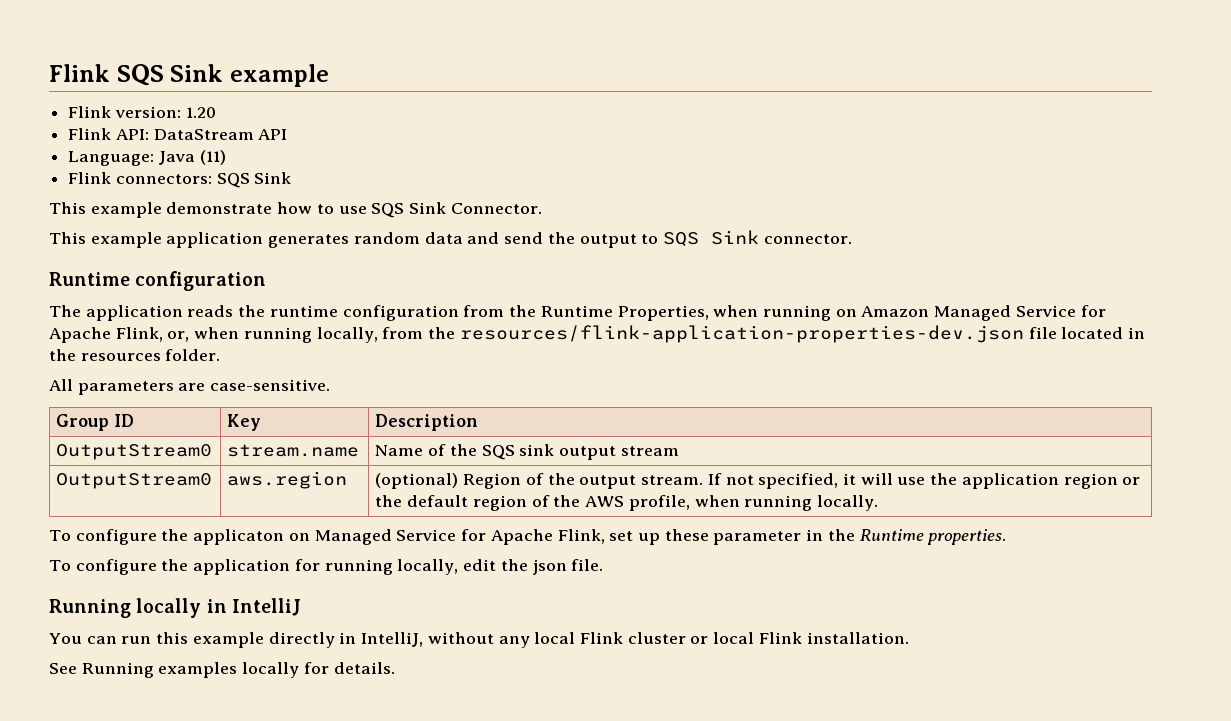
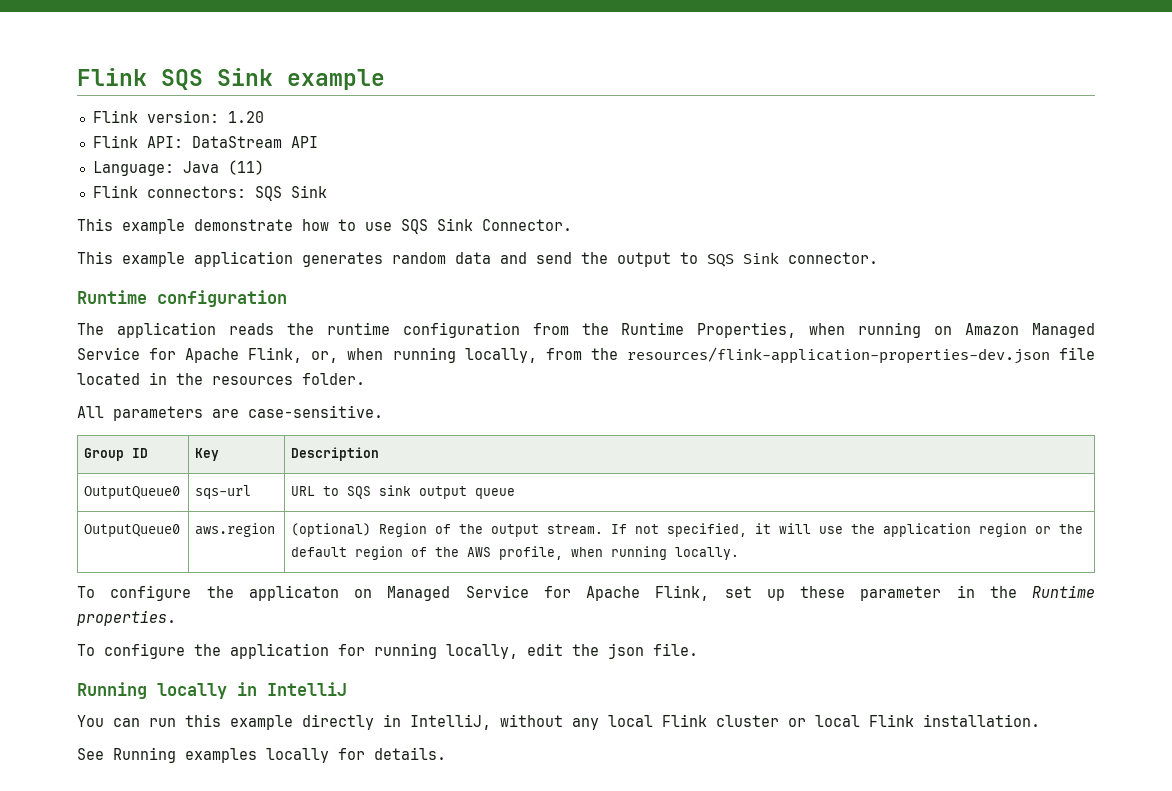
[56,444,213,460] [227,444,360,457] [375,444,477,456] OutputStream0 | stream.name | Name of the -> [84,486,181,500] [195,485,252,500] [291,486,340,496] OutputQueue0 | sqs-url | URL to
[620,446,679,456] [56,473,213,489] stream // OutputStream0 -> [475,488,516,499] [84,524,181,538] queue // OutputQueue0

